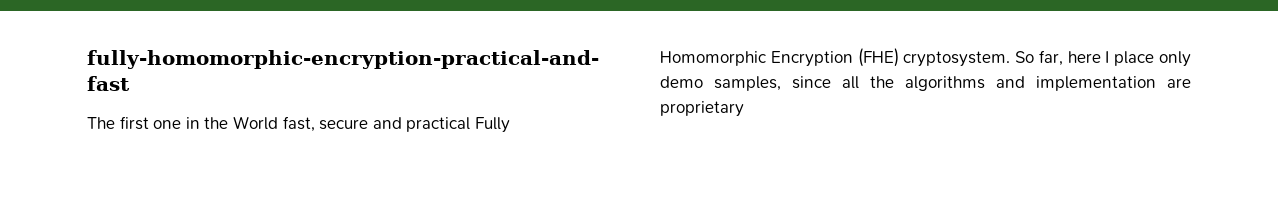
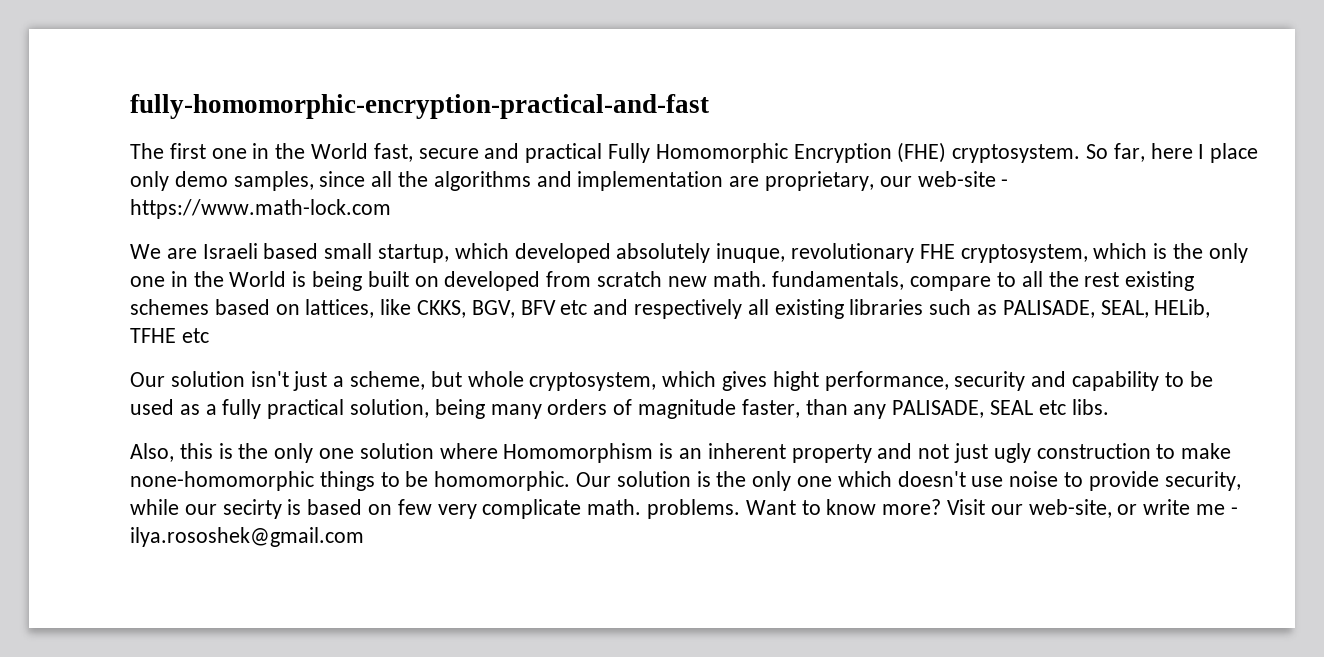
[660,101,744,117] proprietary -> [765,171,1009,191] [130,199,391,219] [130,243,1248,263] [130,271,1195,291] [130,299,1211,319] [130,328,209,343] [130,371,1213,391] [130,399,1109,419] [130,443,1232,463] [130,471,1241,491] [130,499,1238,519] [130,527,364,547] proprietary, our web-site - https://www.math-lock.com // We are Israeli based small startup, which developed absolutely inuque, revolutionary FHE cryptosystem, which is the only one in the World is being built on developed from scratch new math. fundamentals, compare to all the rest existing schemes based on lattices, like CKKS, BGV, BFV etc and respectively all existing libraries such as PALISADE, SEAL, HELib, TFHE etc // Our solution isn't just a scheme, but whole cryptosystem, which gives hight performance, security and capability to be used as a fully practical solution, being many orders of magnitude faster, than any PALISADE, SEAL etc libs. // Also, this is the only one solution where Homomorphism is an inherent property and not just ugly construction to make none-homomorphic things to be homomorphic. Our solution is the only one which doesn't use noise to provide security, while our secirty is based on few very complicate math. problems. Want to know more? Visit our web-site, or write me - ilya.rososhek@gmail.com

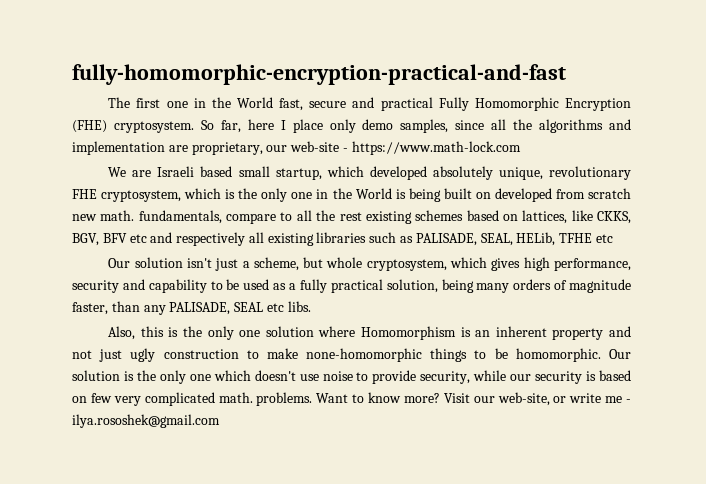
[716,243,786,263] inuque, -> [498,167,543,180] unique,
[772,371,819,391] hight -> [523,257,550,271] high
[222,499,282,519] secirty -> [535,371,583,384] security
[482,499,582,519] complicate -> [144,392,215,406] complicated

